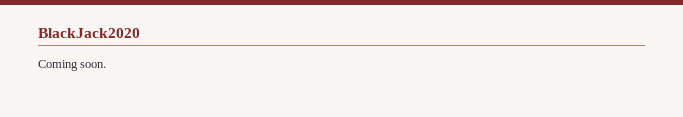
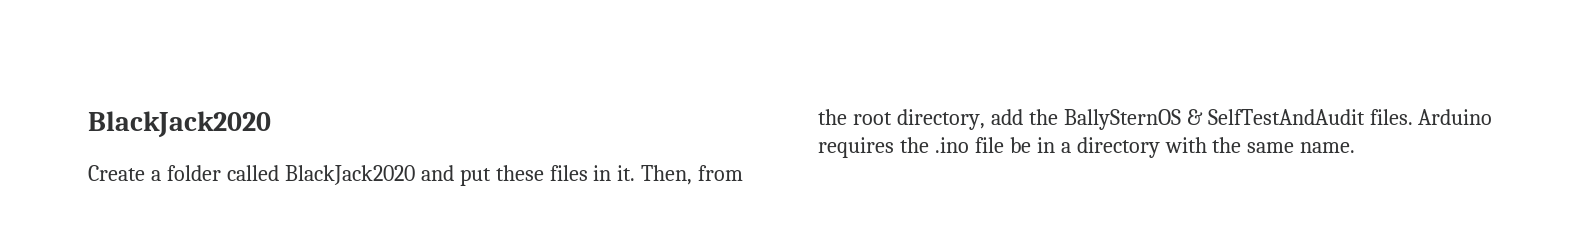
[38,60,107,71] Coming soon. -> [88,165,744,186] [818,109,1493,130] [818,137,1356,158] Create a folder called BlackJack2020 and put these files in it. Then, from the root directory, add the BallySternOS & SelfTestAndAudit files. Arduino requires the .ino file be in a directory with the same name.

